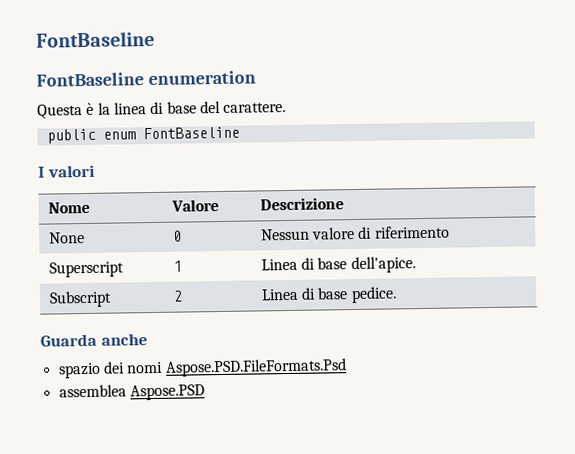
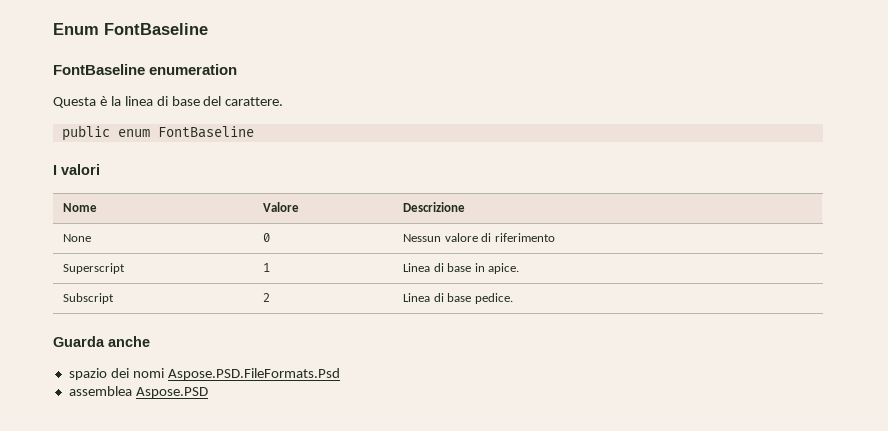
(36, 39) none -> [53,23,99,35] Enum
[350,256,416,274] dell'apice. -> [474,263,520,274] in apice.

